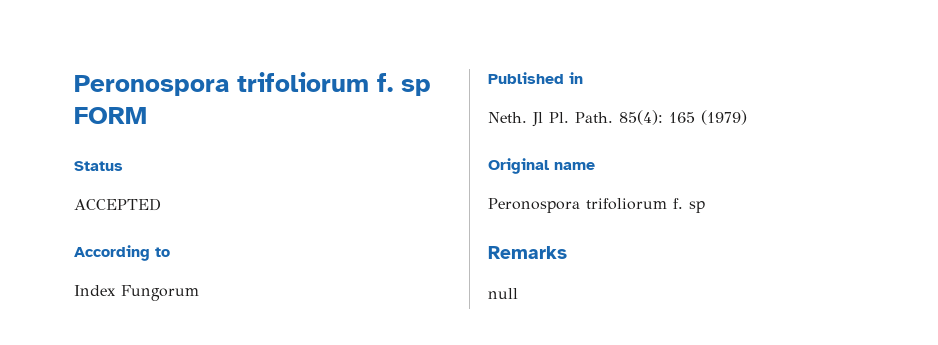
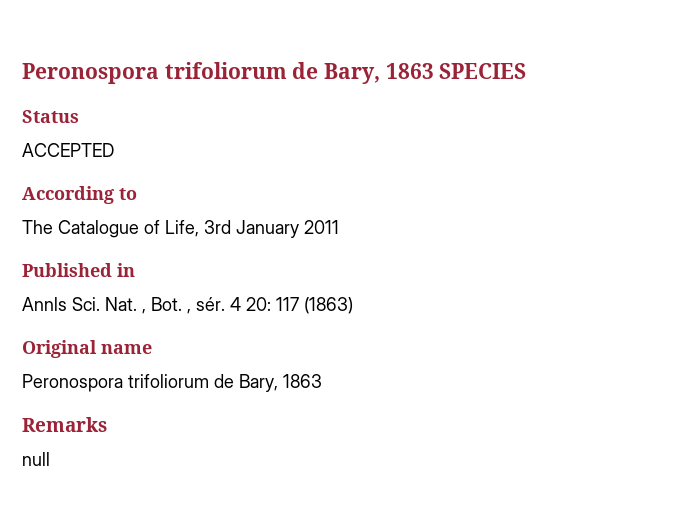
[74,72,431,96] [74,107,147,124] Peronospora trifoliorum f. sp FORM -> [22,62,527,84] Peronospora trifoliorum de Bary, 1863 SPECIES
[74,285,199,301] [488,72,583,84] [488,110,747,127] Index Fungorum // Published in // Neth. Jl Pl. Path. 85(4): 165 (1979) -> [22,220,339,238] [22,263,135,277] [22,297,353,314] The Catalogue of Life, 3rd January 2011 // Published in // Annls Sci. Nat. , Bot. , sér. 4 20: 117 (1863)
[673,198,705,213] f. sp -> [214,374,322,392] de Bary, 1863

